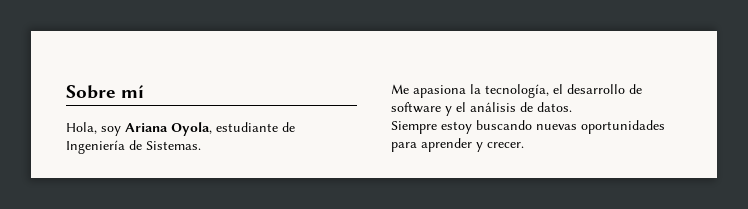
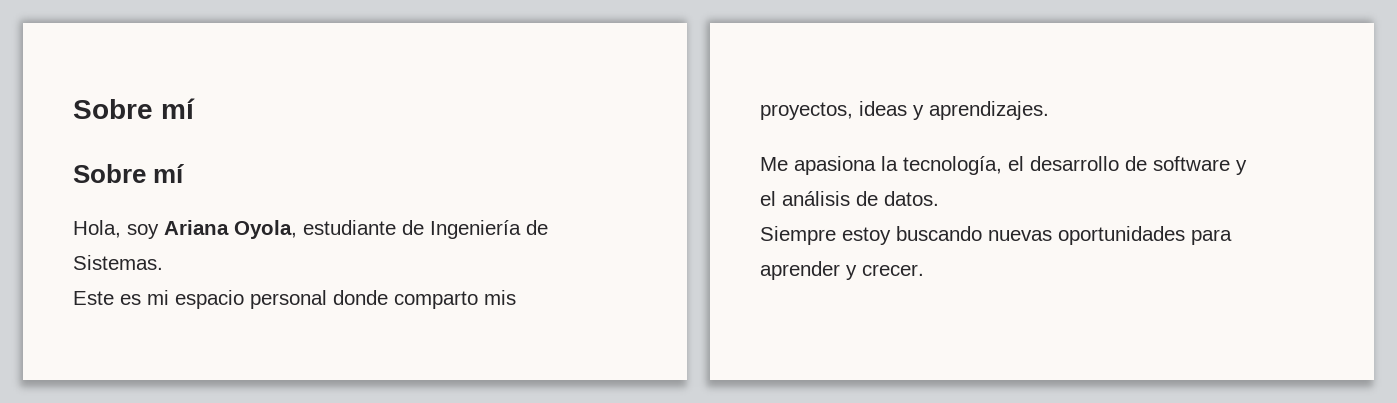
[66,85,145,99] Sobre mí -> [73,98,195,119] [73,164,185,183] Sobre mí // Sobre mí
(201, 145) none -> [73,290,516,309] [760,101,1049,120] // Este es mi espacio personal donde comparto mis proyectos, ideas y aprendizajes.

